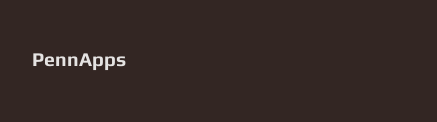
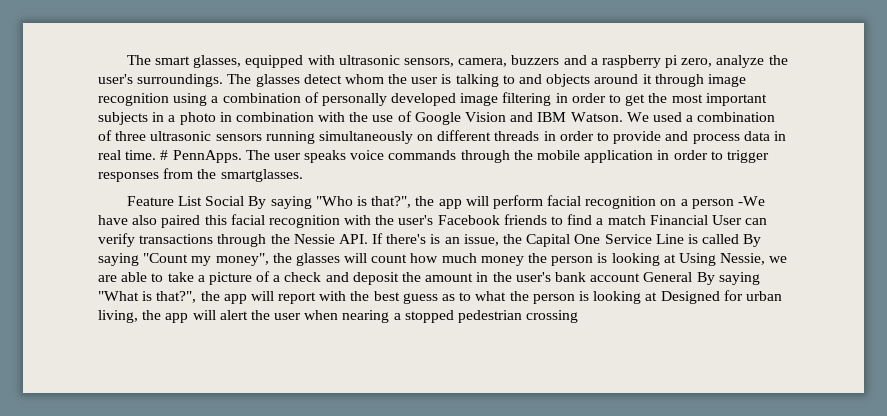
[32,53,126,71] PennApps -> [126,55,788,68] [98,74,746,87] [98,92,767,106] [98,111,776,125] [98,130,786,144] [98,150,769,163] [98,168,303,182] [126,195,766,209] [98,214,768,228] [98,233,762,247] [98,253,788,266] [98,271,760,285] [98,290,782,304] [98,310,579,323] The smart glasses, equipped with ultrasonic sensors, camera, buzzers and a raspberry pi zero, analyze the user's surroundings. The glasses detect whom the user is talking to and objects around it through image recognition using a combination of personally developed image filtering in order to get the most important subjects in a photo in combination with the use of Google Vision and IBM Watson. We used a combination of three ultrasonic sensors running simultaneously on different threads in order to provide and process data in real time. # PennApps. The user speaks voice commands through the mobile application in order to trigger responses from the smartglasses. // Feature List Social By saying "Who is that?", the app will perform facial recognition on a person -We have also paired this facial recognition with the user's Facebook friends to find a match Financial User can verify transactions through the Nessie API. If there's is an issue, the Capital One Service Line is called By saying "Count my money", the glasses will count how much money the person is looking at Using Nessie, we are able to take a picture of a check and deposit the amount in the user's bank account General By saying "What is that?", the app will report with the best guess as to what the person is looking at Designed for urban living, the app will alert the user when nearing a stopped pedestrian crossing

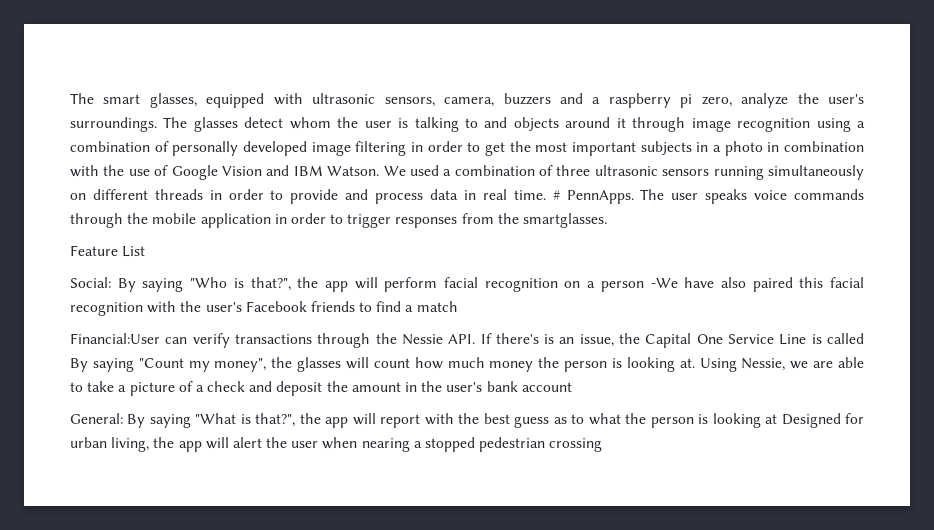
[205,196,245,206] Social -> [70,277,111,288] // Social:
[649,215,742,225] Financial User -> [70,333,160,344] // Financial:User
[663,254,676,263] at -> [679,358,695,368] at.
[643,272,693,282] General -> [70,413,123,424] // General:

